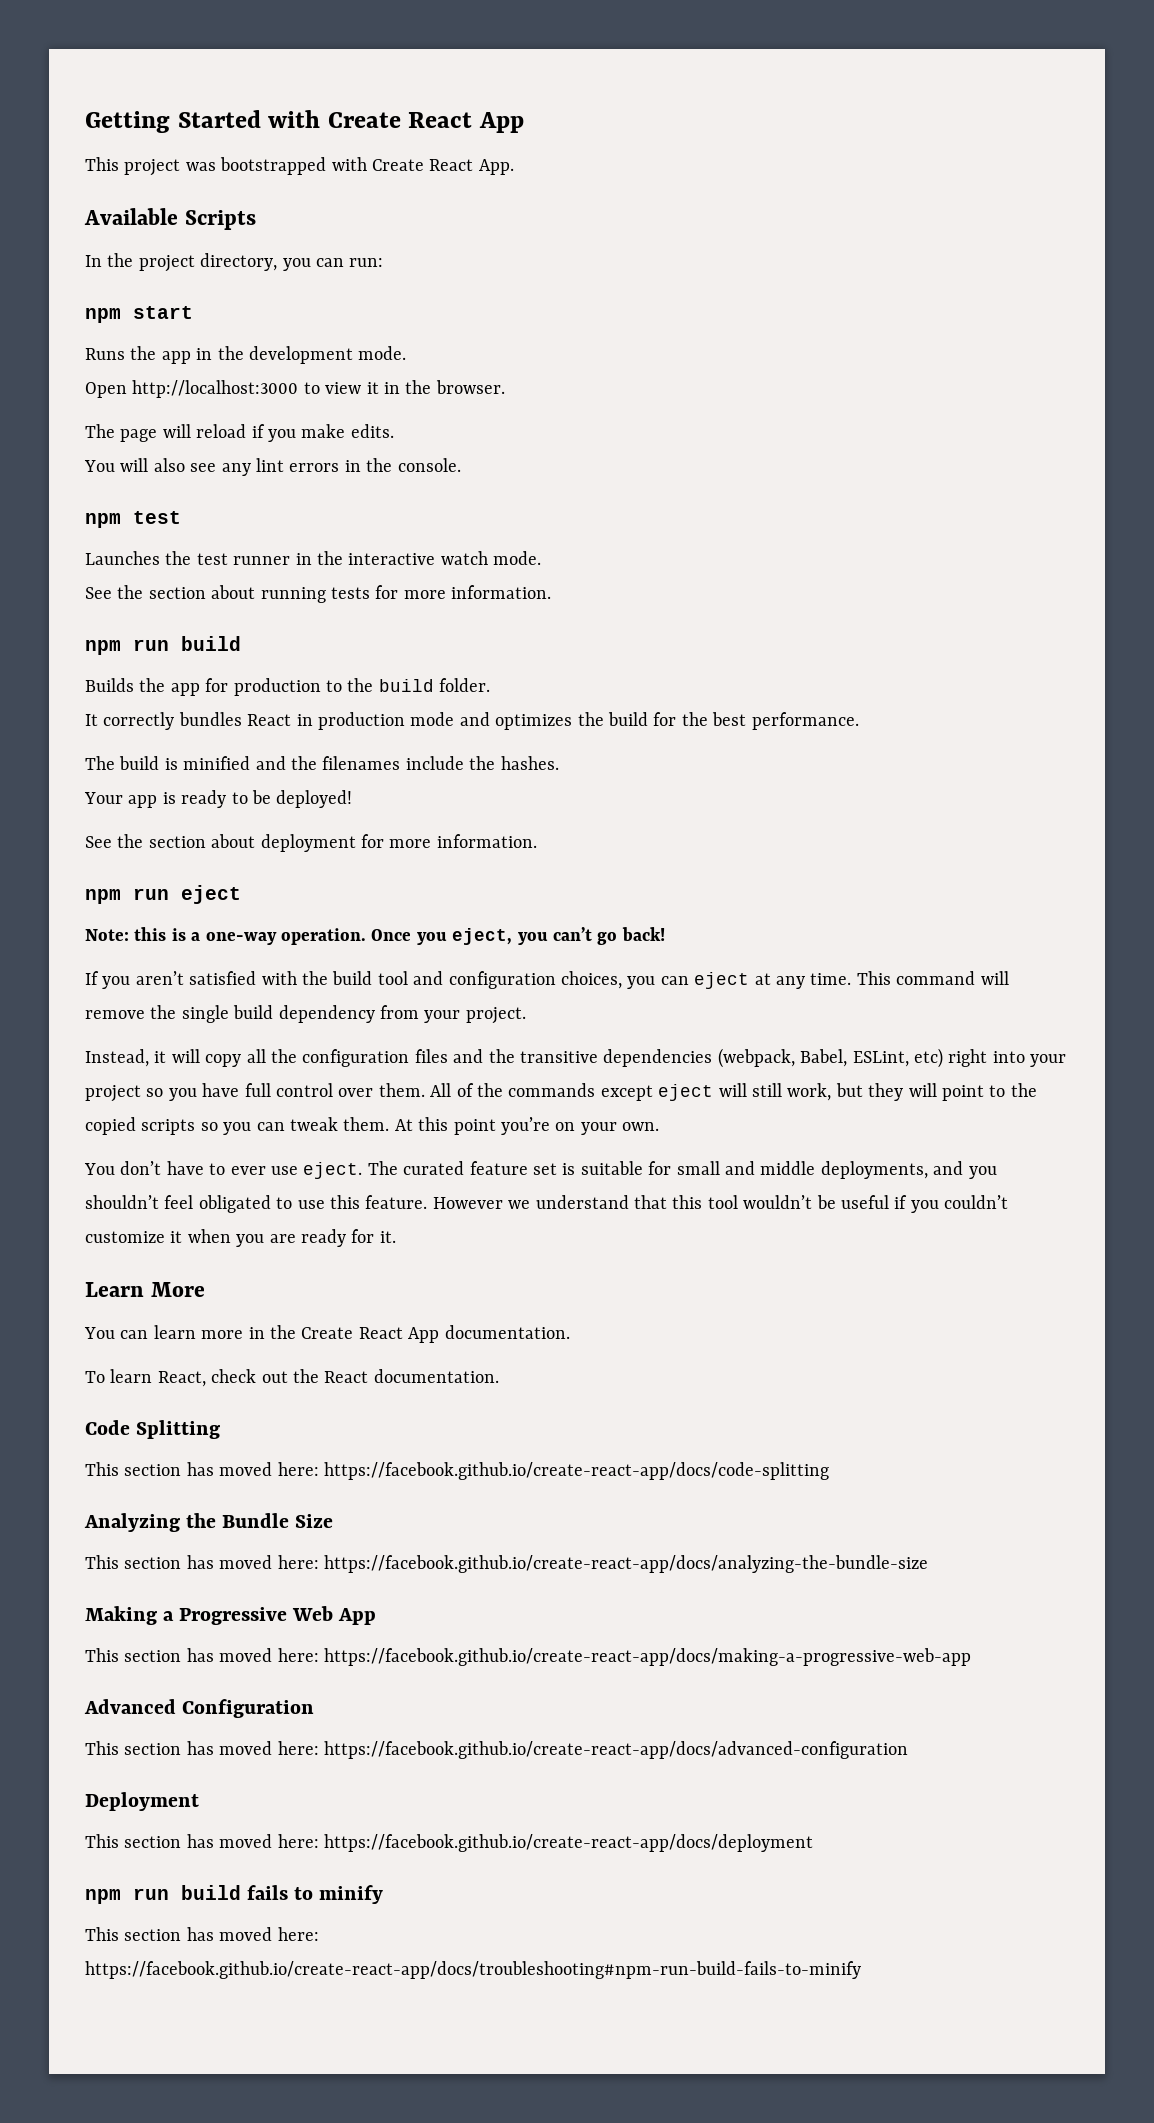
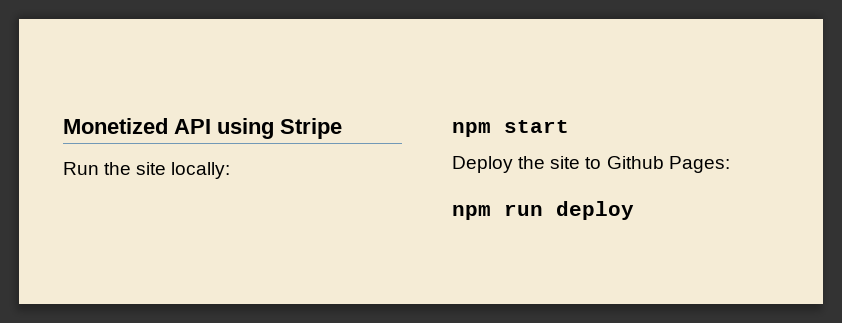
[85,110,524,133] [85,157,514,176] [84,208,256,230] [85,253,384,272] [85,306,193,323] [85,346,407,364] [85,380,505,398] [85,424,394,442] [84,458,461,476] [85,511,181,528] [85,551,542,565] [85,585,552,603] [85,636,241,655] [85,678,491,696] [85,712,859,730] [85,756,559,770] [84,790,353,808] [85,834,537,852] [85,885,241,904] [85,927,665,945] [85,971,1009,989] [85,1005,526,1024] [85,1048,1067,1068] [85,1083,1037,1102] [85,1117,660,1135] [84,1161,997,1179] [85,1195,1009,1213] [85,1229,396,1247] [85,1282,205,1297] [84,1325,570,1343] [85,1369,499,1387] [85,1420,221,1439] [85,1462,829,1480] [84,1513,334,1532] [85,1555,928,1573] [85,1606,377,1625] [85,1648,971,1666] [84,1699,315,1718] [85,1741,908,1759] [85,1792,199,1811] [85,1834,813,1852] [85,1885,384,1904] [85,1927,319,1941] [85,1961,861,1979] Getting Started with Create React App // This project was bootstrapped with Create React App. // Available Scripts // In the project directory, you can run: // npm start // Runs the app in the development mode. // Open http://localhost:3000 to view it in the browser. // The page will reload if you make edits. // You will also see any lint errors in the console. // npm test // Launches the test runner in the interactive watch mode. // See the section about running tests for more information. // npm run build // Builds the app for production to the build folder. // It correctly bundles React in production mode and optimizes the build for the best performance. // The build is minified and the filenames include the hashes. // Your app is ready to be deployed! // See the section about deployment for more information. // npm run eject // Note: this is a one-way operation. Once you eject, you can’t go back! // If you aren’t satisfied with the build tool and configuration choices, you can eject at any time. This command will remove the single build dependency from your project. // Instead, it will copy all the configuration files and the transitive dependencies (webpack, Babel, ESLint, etc) right into your project so you have full control over them. All of the commands except eject will still work, but they will point to the copied scripts so you can tweak them. At this point you’re on your own. // You don’t have to ever use eject. The curated feature set is suitable for small and middle deployments, and you shouldn’t feel obligated to use this feature. However we understand that this tool wouldn’t be useful if you couldn’t customize it when you are ready for it. // Learn More // You can learn more in the Create React App documentation. // To learn React, check out the React documentation. // Code Splitting // This section has moved here: https://facebook.github.io/create-react-app/docs/code-splitting // Analyzing the Bundle Size // This section has moved here: https://facebook.github.io/create-react-app/docs/analyzing-the-bundle-size // Making a Progressive Web App // This section has moved here: https://facebook.github.io/create-react-app/docs/making-a-progressive-web-app // Advanced Configuration // This section has moved here: https://facebook.github.io/create-react-app/docs/advanced-configuration // Deployment // This section has moved here: https://facebook.github.io/create-react-app/docs/deployment // npm run build fails to minify // This section has moved here: https://facebook.github.io/create-react-app/docs/troubleshooting#npm-run-build-fails-to-minify -> [63,118,342,139] [63,162,231,179] [452,120,569,137] [452,156,730,173] [452,201,634,220] Monetized API using Stripe // Run the site locally: // npm start // Deploy the site to Github Pages: // npm run deploy

